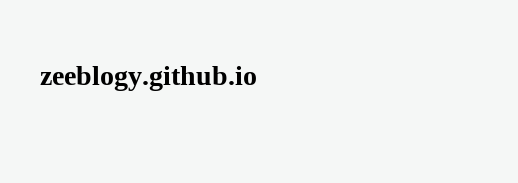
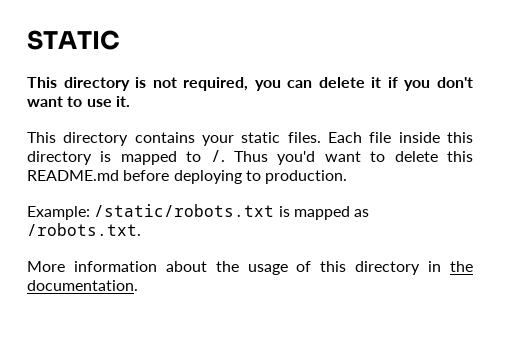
[40,66,257,91] zeeblogy.github.io -> [27,30,120,50] [27,77,474,91] [27,96,130,107] [27,132,473,146] [27,150,473,165] [27,170,348,184] [27,204,370,220] [27,223,141,236] [27,261,474,275] [27,280,138,291] STATIC // This directory is not required, you can delete it if you don't want to use it. // This directory contains your static files. Each file inside this directory is mapped to /. Thus you'd want to delete this README.md before deploying to production. // Example: /static/robots.txt is mapped as /robots.txt. // More information about the usage of this directory in the documentation.

